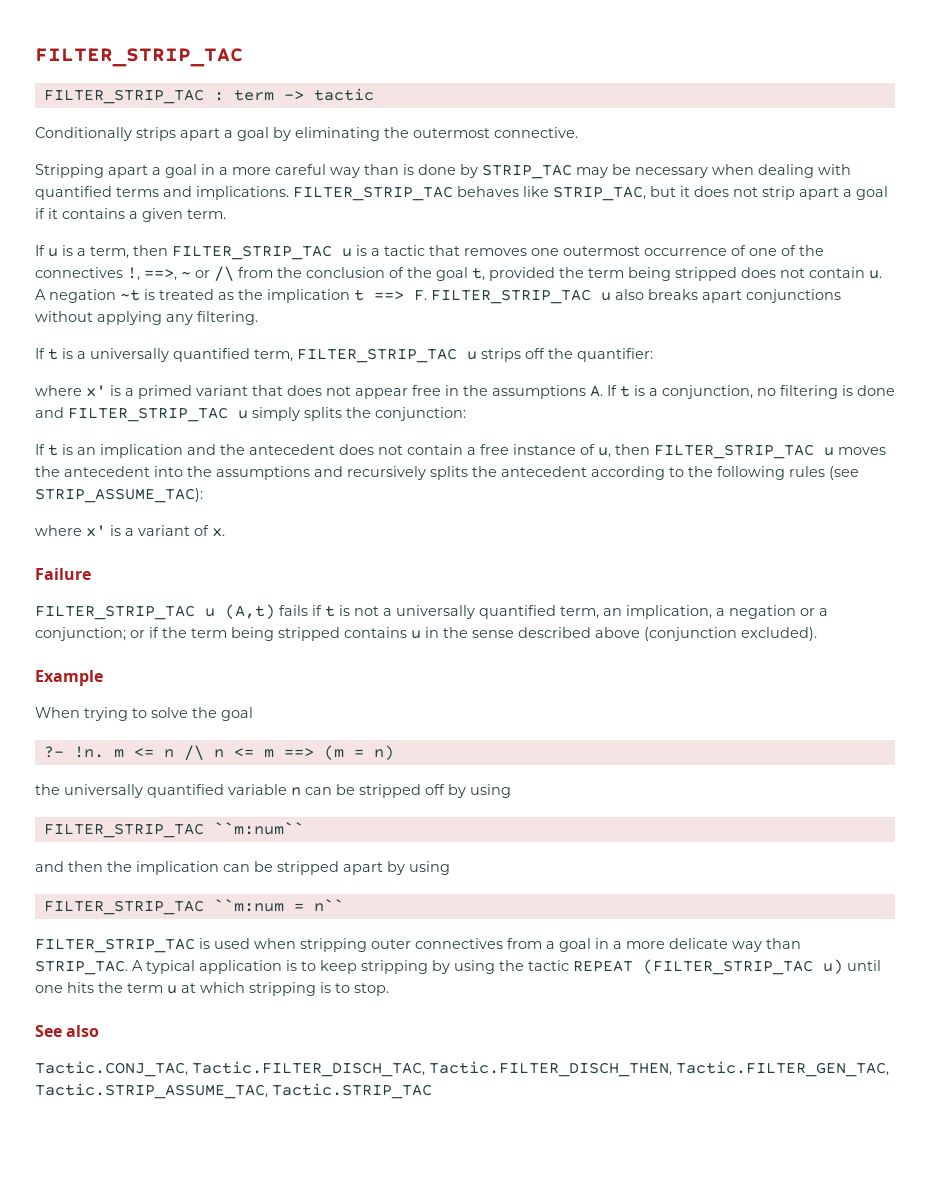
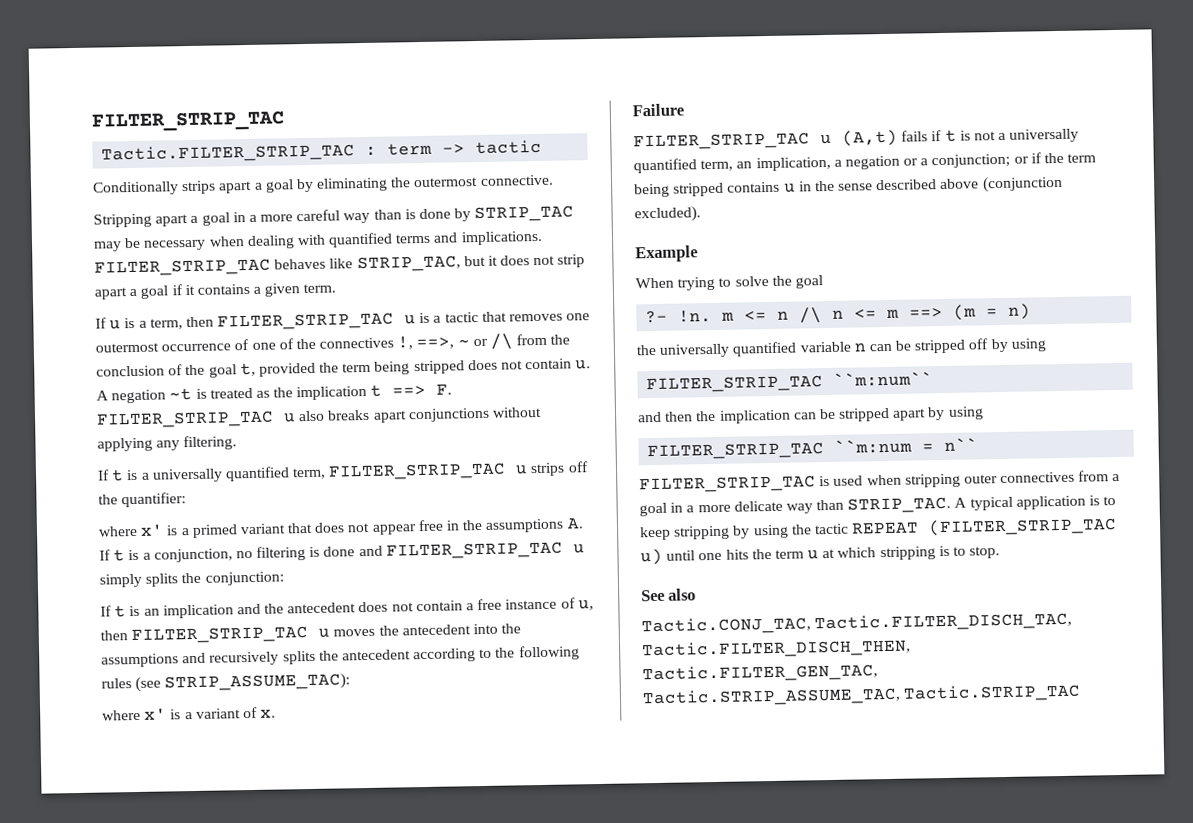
[43,89,204,104] FILTER_STRIP_TAC -> [101,143,356,164] Tactic.FILTER_STRIP_TAC

